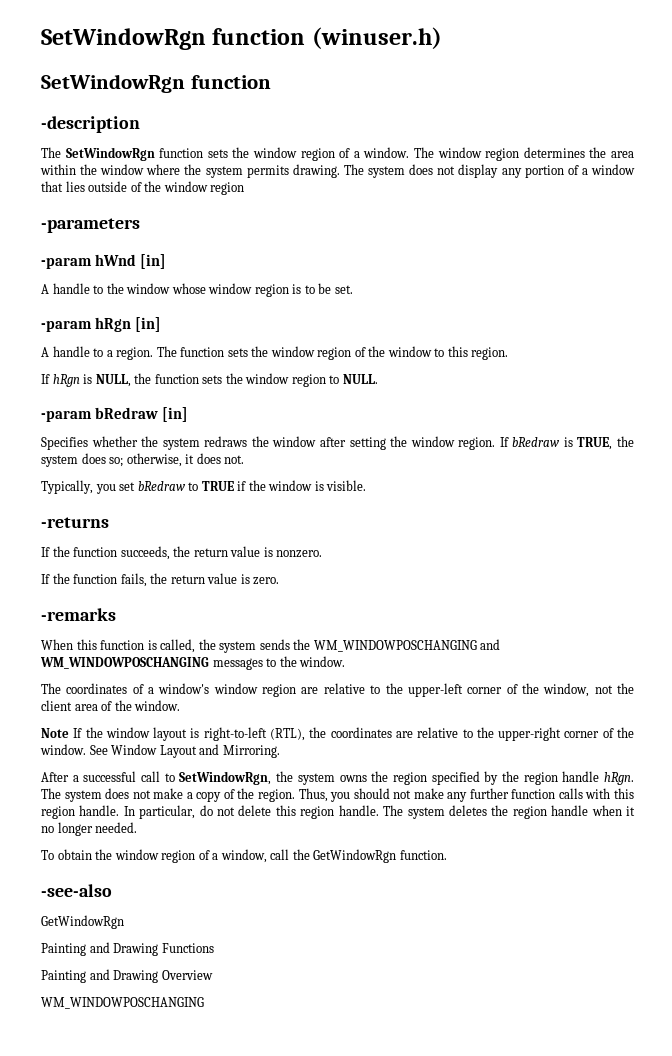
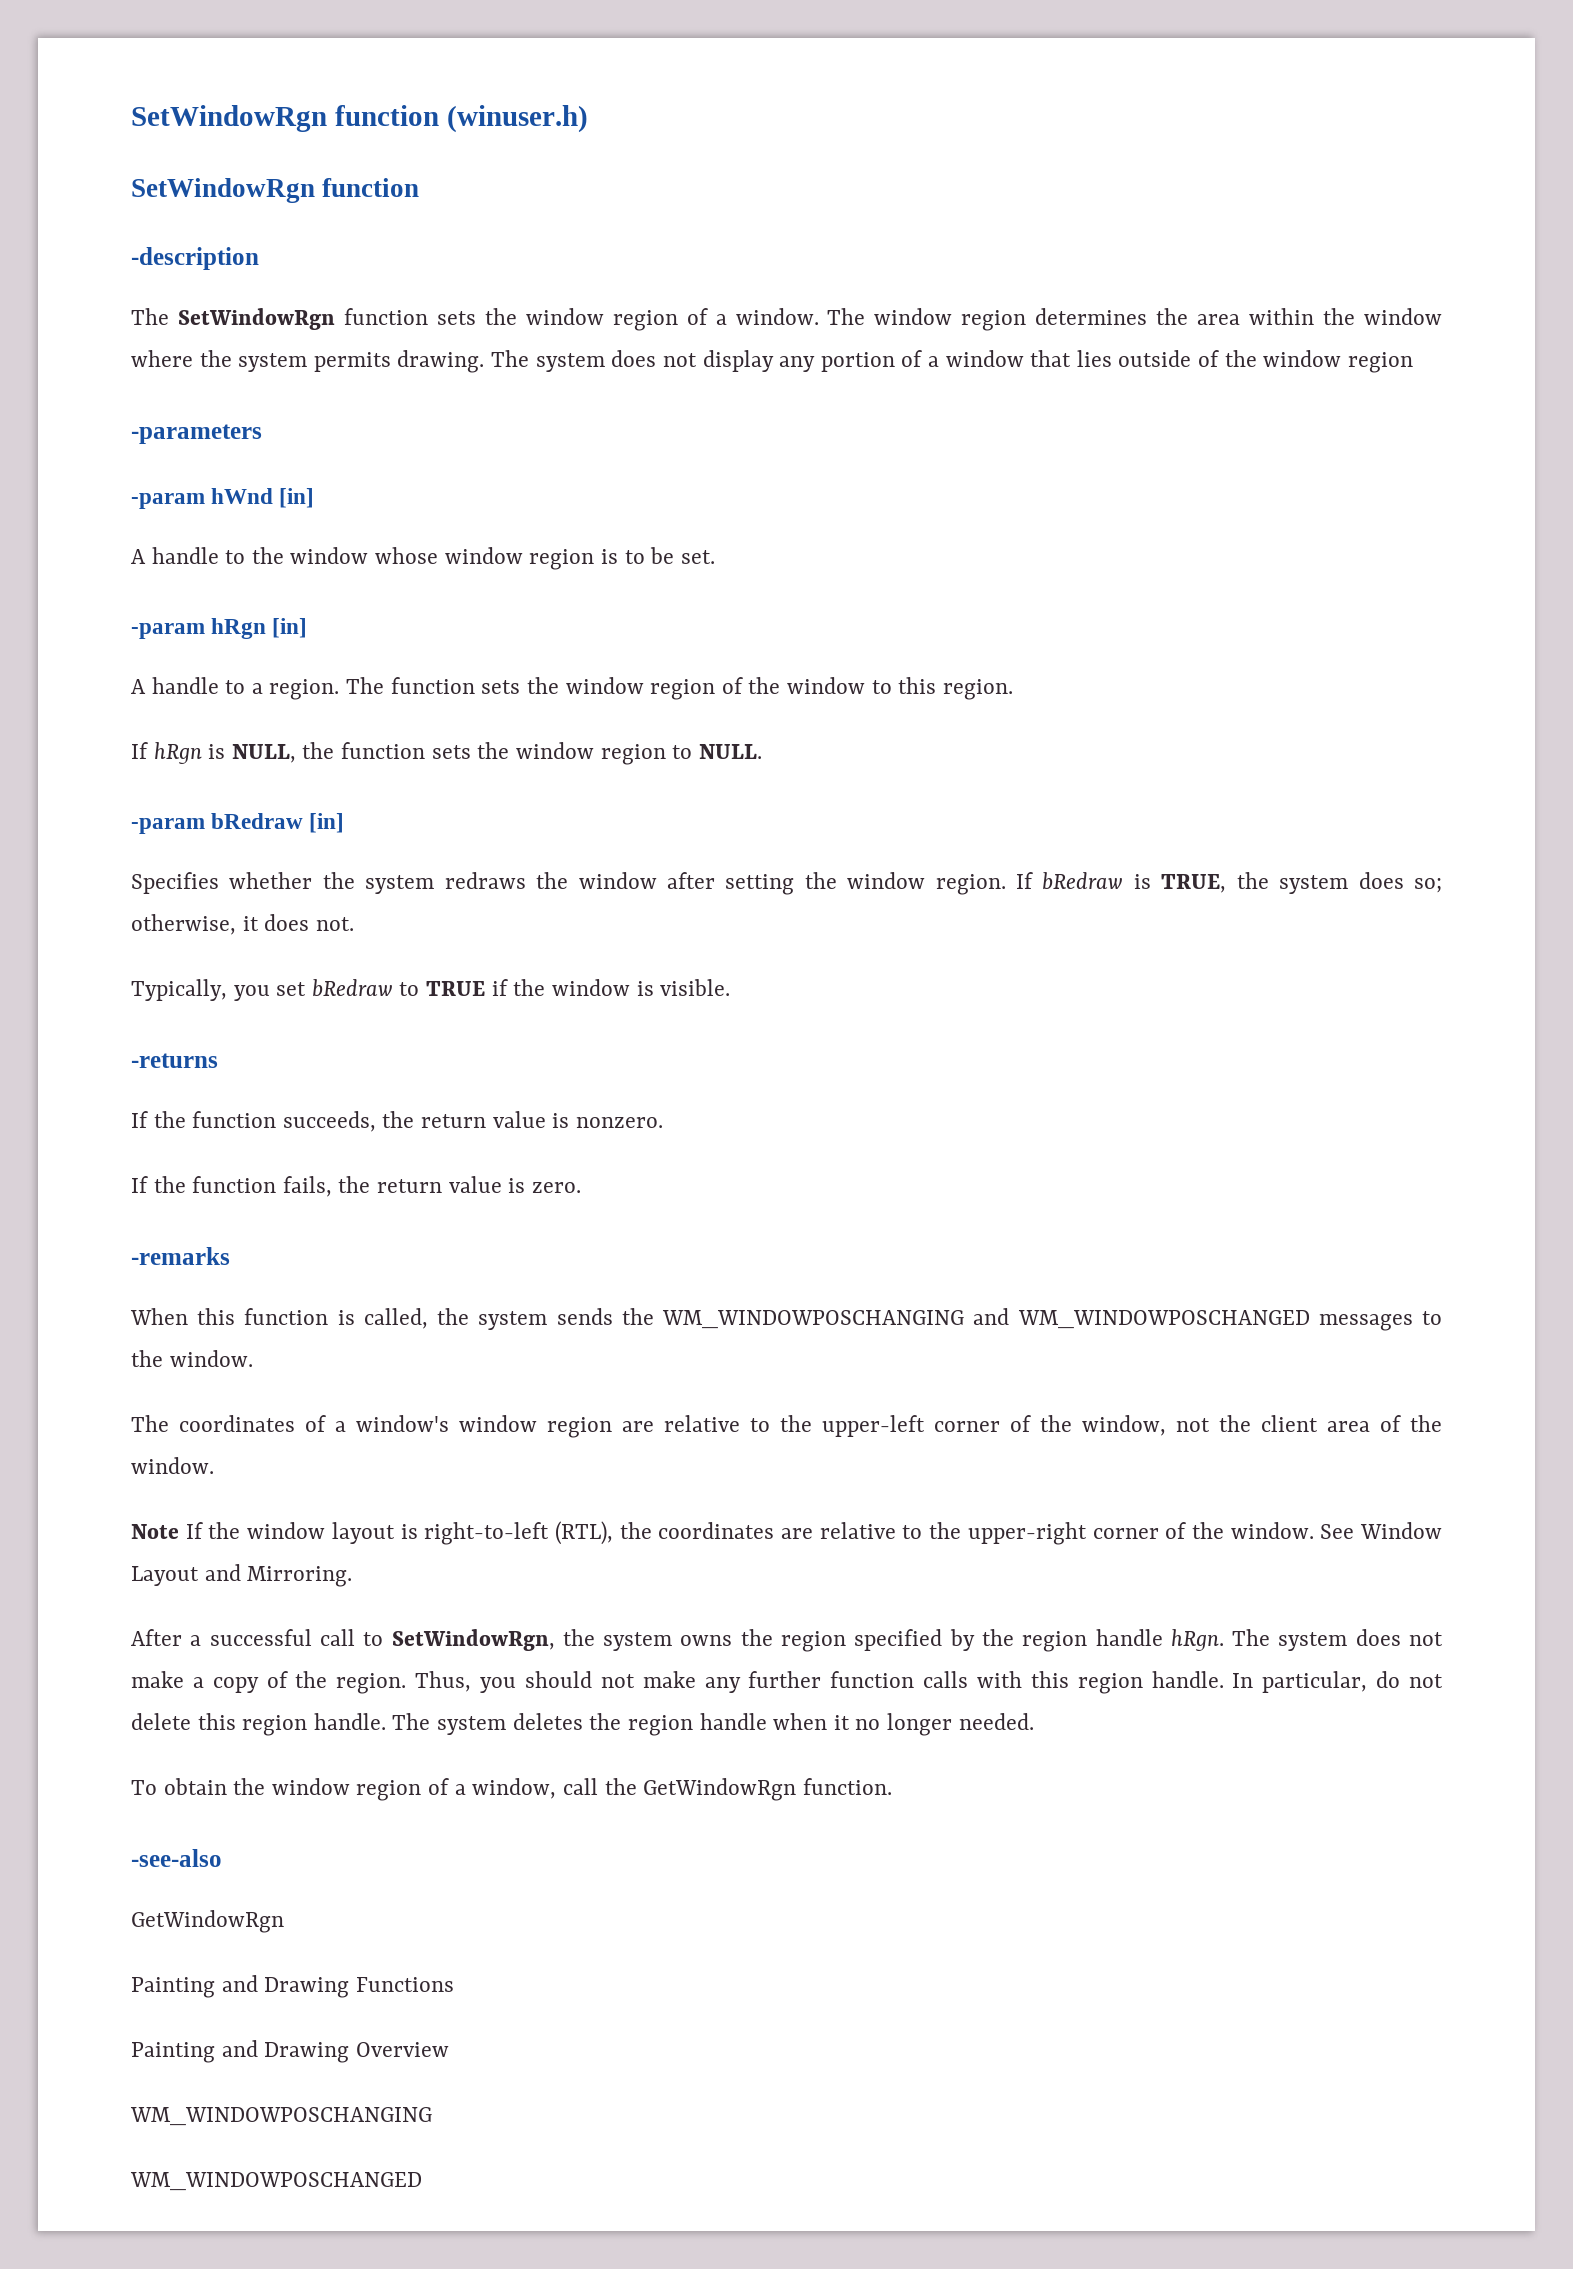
[40,657,209,669] WM_WINDOWPOSCHANGING -> [1017,1310,1310,1329] WM_WINDOWPOSCHANGED
(204, 1003) none -> [130,2172,422,2191] // WM_WINDOWPOSCHANGED

